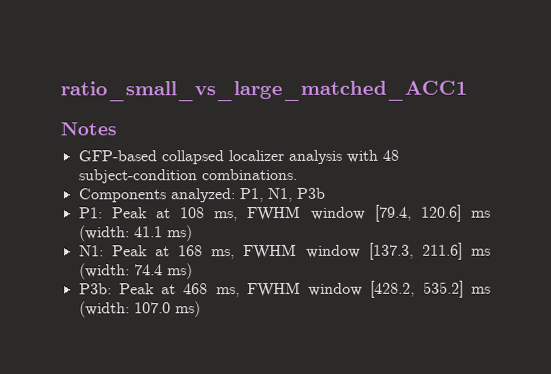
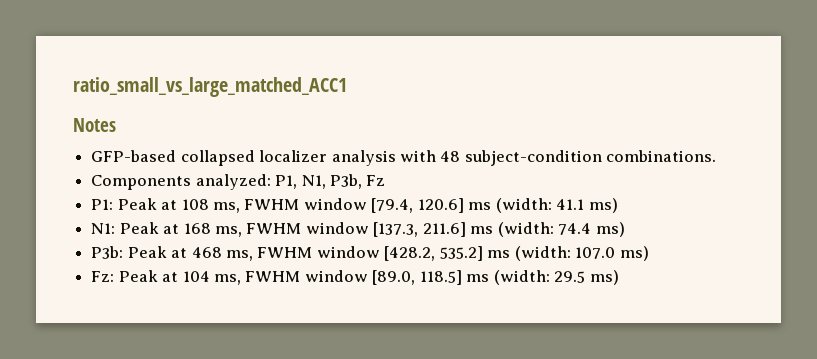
[296,187,326,199] P3b -> [329,174,386,189] P3b, Fz
(201, 309) none -> [91,270,619,285] // Fz: Peak at 104 ms, FWHM window [89.0, 118.5] ms (width: 29.5 ms)

